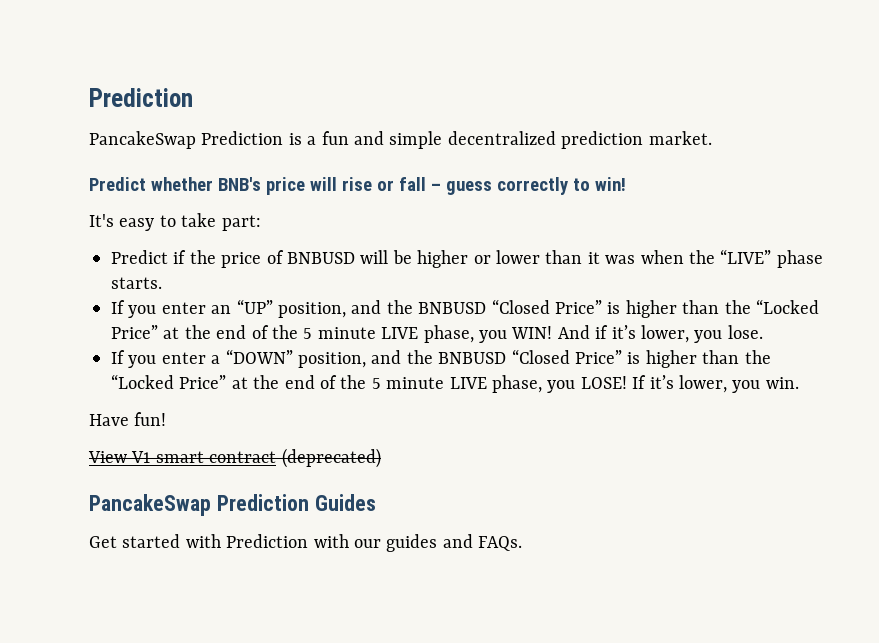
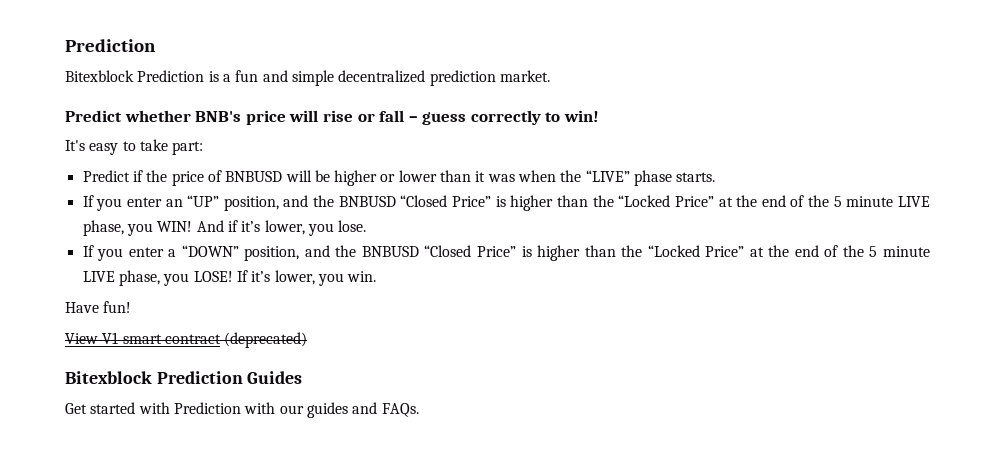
[89,131,196,149] PancakeSwap -> [65,70,134,82] Bitexblock
[89,494,211,516] PancakeSwap -> [65,371,152,384] Bitexblock

